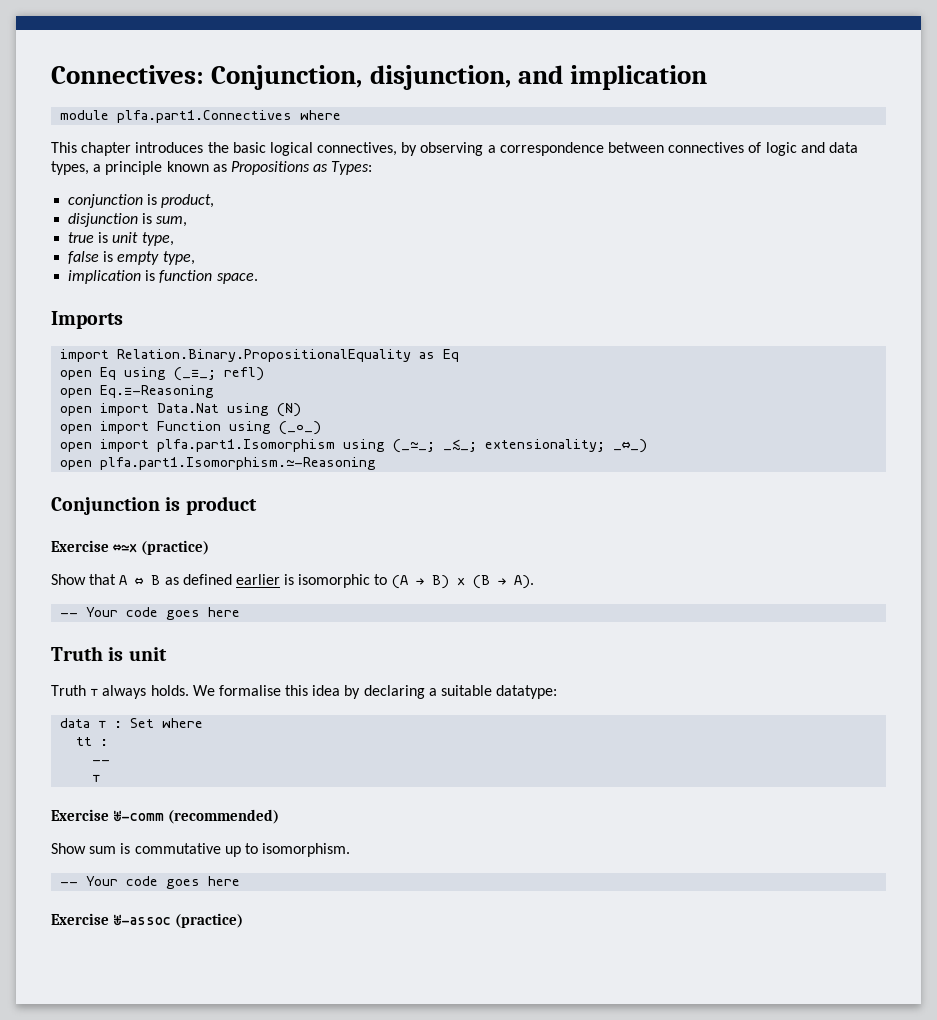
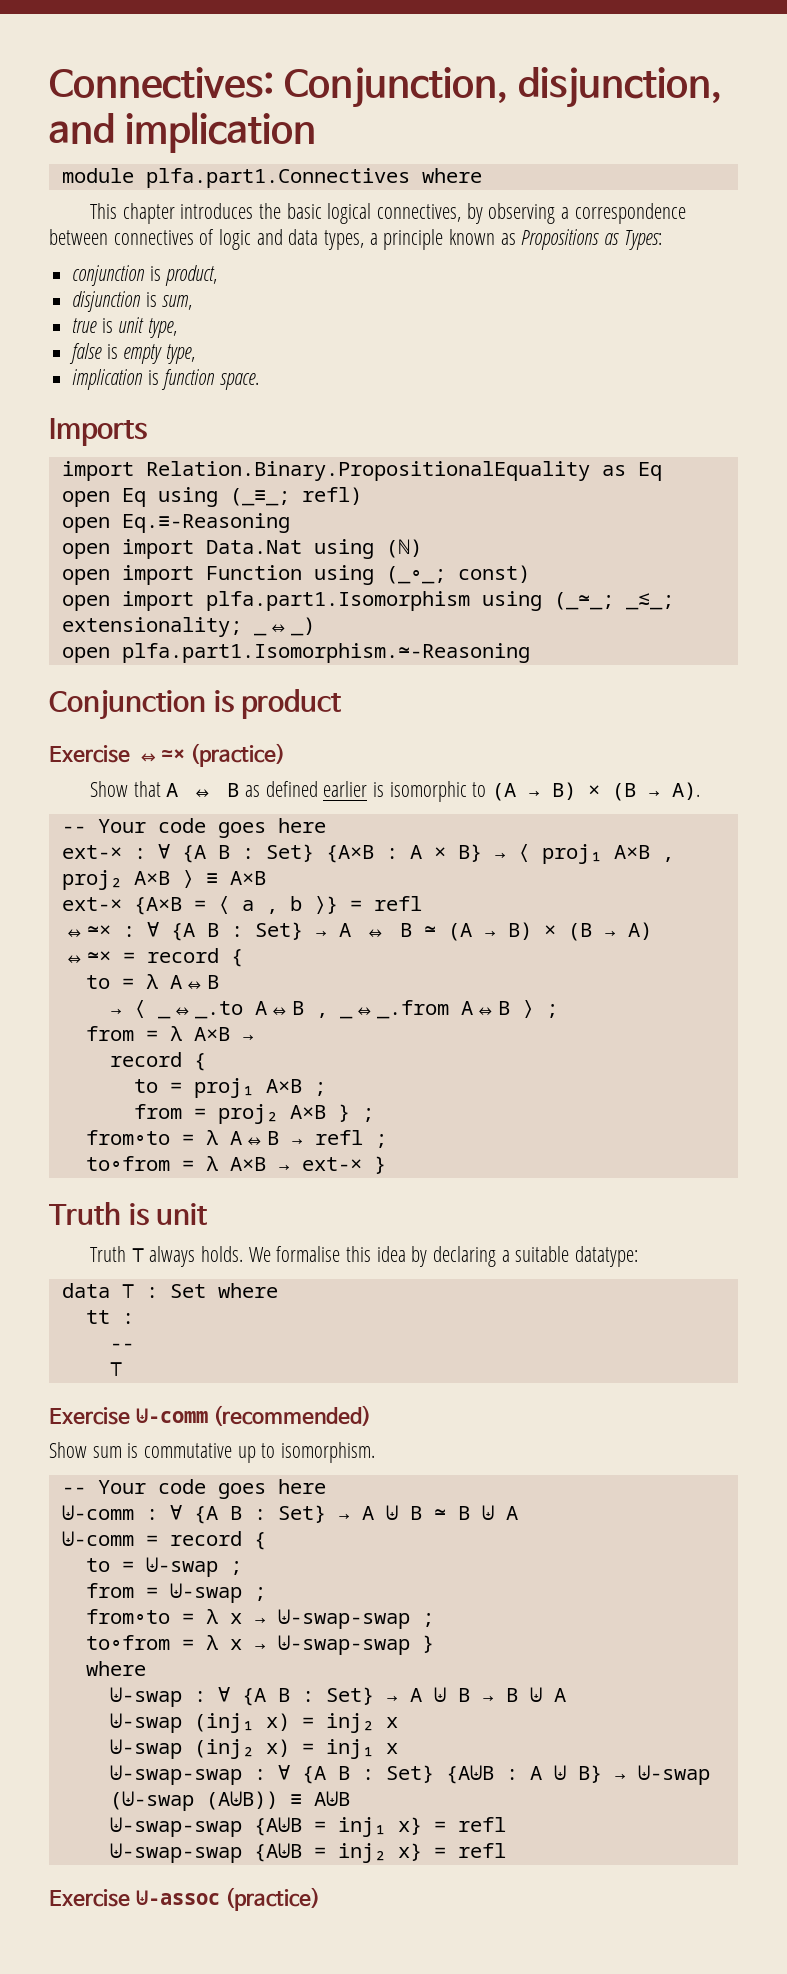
[279,421,322,435] (_∘_) -> [385,565,530,584] (_∘_; const)
(241, 612) none -> [61,844,674,864] [61,870,266,890] [61,896,422,915] [61,922,652,941] [61,948,243,967] [85,974,219,989] [109,1000,558,1019] [85,1026,254,1041] [109,1052,206,1071] [133,1078,326,1098] [133,1104,374,1124] [85,1130,387,1148] [85,1156,386,1174] // ext-× : ∀ {A B : Set} {A×B : A × B} → ⟨ proj₁ A×B , proj₂ A×B ⟩ ≡ A×B // ext-× {A×B = ⟨ a , b ⟩} = refl // ⇔≃× : ∀ {A B : Set} → A ⇔ B ≃ (A → B) × (B → A) // ⇔≃× = record { // to = λ A⇔B // → ⟨ _⇔_.to A⇔B , _⇔_.from A⇔B ⟩ ; // from = λ A×B → // record { // to = proj₁ A×B ; // from = proj₂ A×B } ; // from∘to = λ A⇔B → refl ; // to∘from = λ A×B → ext-× }
(241, 881) none -> [61,1505,518,1524] [61,1531,266,1550] [85,1557,242,1577] [85,1583,266,1603] [85,1609,434,1629] [85,1635,434,1655] [85,1661,146,1676] [109,1687,566,1707] [109,1713,398,1733] [109,1739,398,1759] [109,1765,710,1785] [109,1791,350,1811] [109,1817,506,1837] [109,1843,506,1863] // ⊎-comm : ∀ {A B : Set} → A ⊎ B ≃ B ⊎ A // ⊎-comm = record { // to = ⊎-swap ; // from = ⊎-swap ; // from∘to = λ x → ⊎-swap-swap ; // to∘from = λ x → ⊎-swap-swap } // where // ⊎-swap : ∀ {A B : Set} → A ⊎ B → B ⊎ A // ⊎-swap (inj₁ x) = inj₂ x // ⊎-swap (inj₂ x) = inj₁ x // ⊎-swap-swap : ∀ {A B : Set} {A⊎B : A ⊎ B} → ⊎-swap (⊎-swap (A⊎B)) ≡ A⊎B // ⊎-swap-swap {A⊎B = inj₁ x} = refl // ⊎-swap-swap {A⊎B = inj₂ x} = refl

